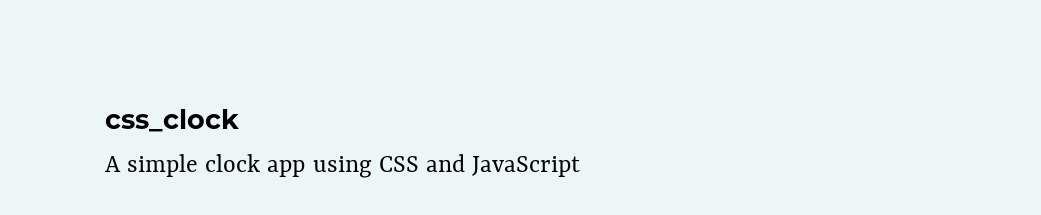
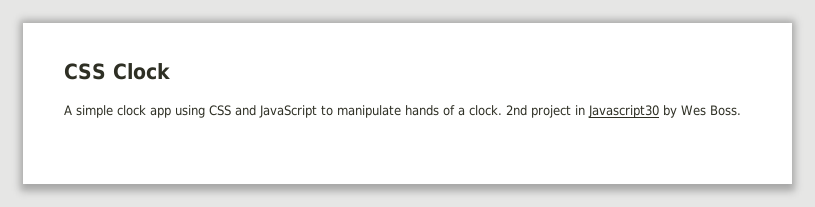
[105,109,239,132] css_clock -> [64,63,170,80] CSS Clock
(581, 166) none -> [321,105,741,118] to manipulate hands of a clock. 2nd project in Javascript30 by Wes Boss.

